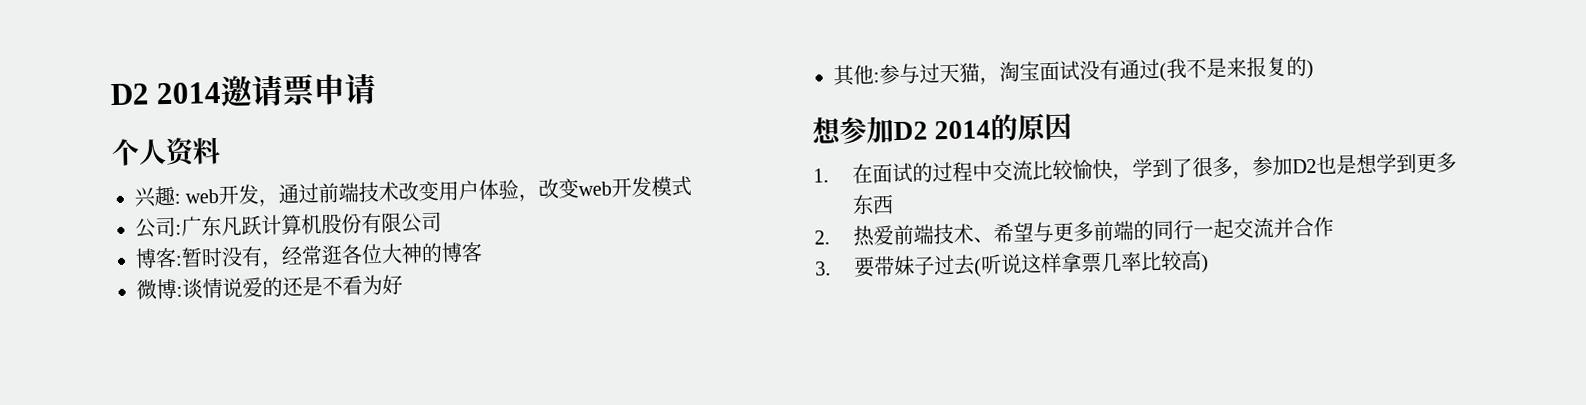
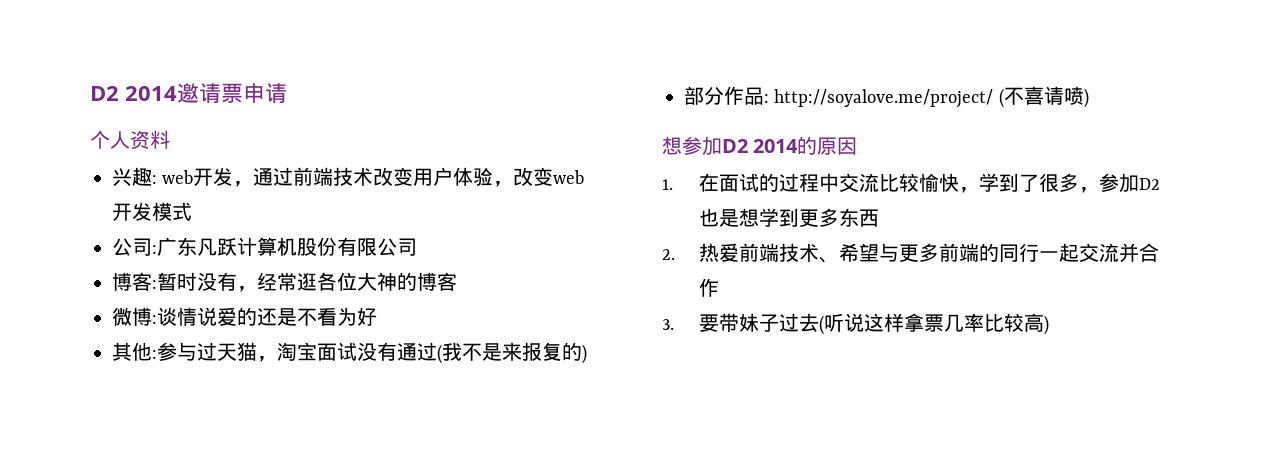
(1314, 69) none -> [684,86,1089,108] // 部分作品: http://soyalove.me/project/ (不喜请喷)

